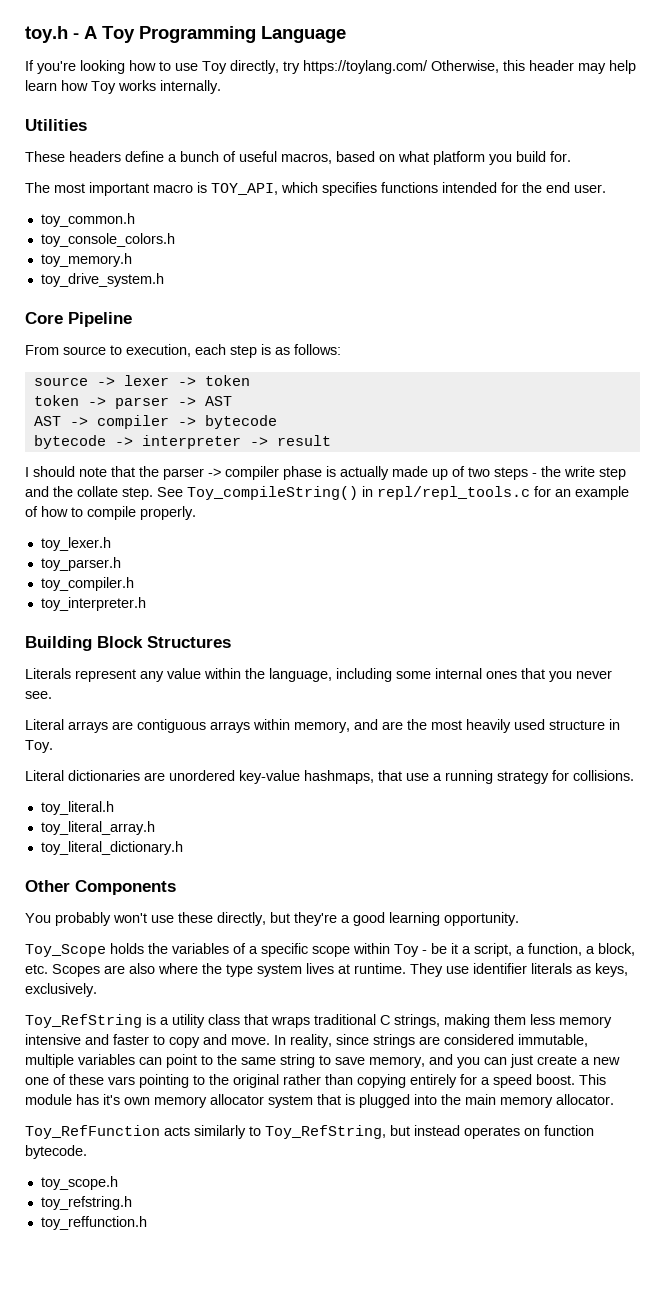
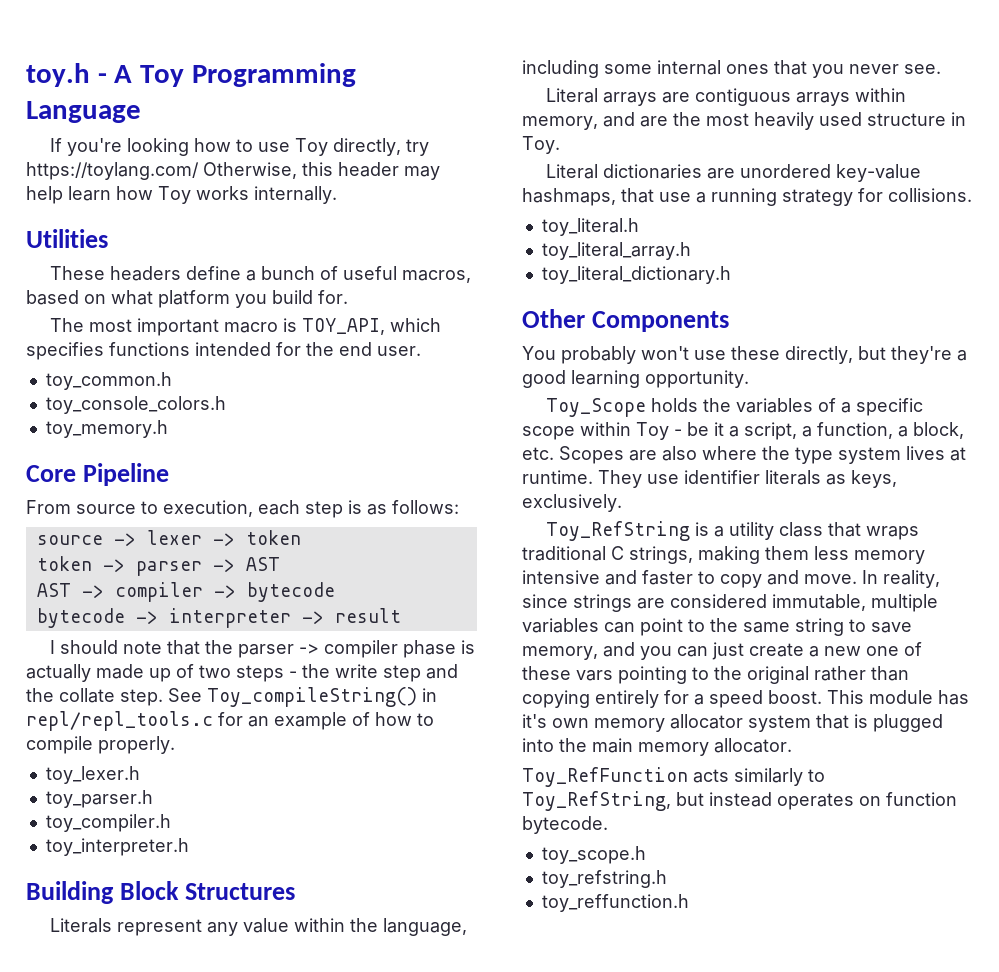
[40,273,164,287] // toy_drive_system.h -> (168, 429) none

